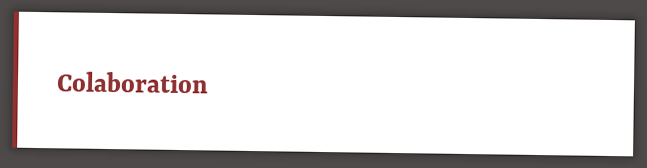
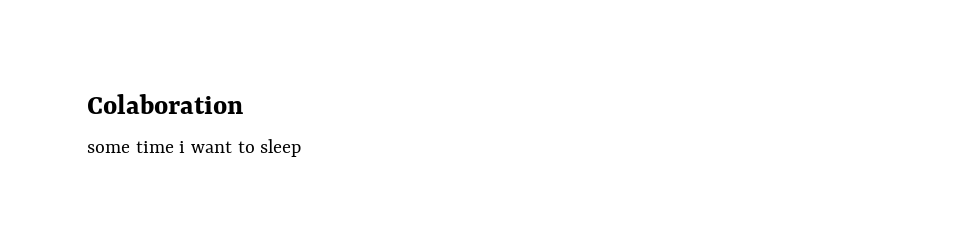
(209, 82) none -> [87,139,302,157] // some time i want to sleep

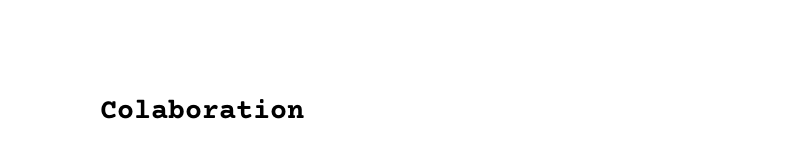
[87,139,302,157] // some time i want to sleep -> (304, 109) none

